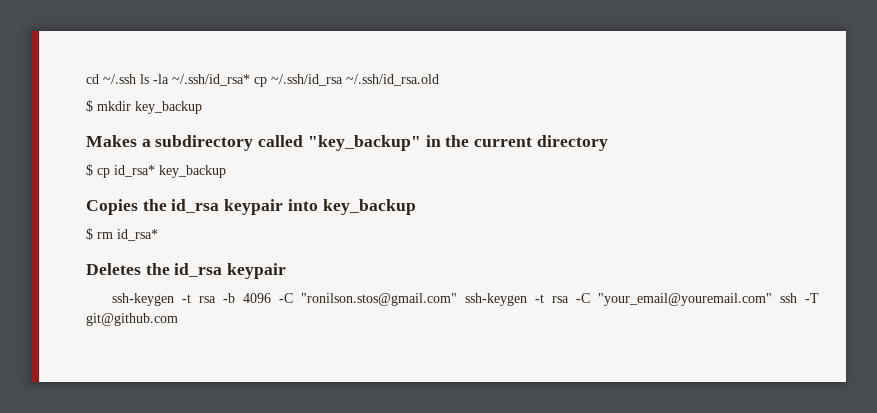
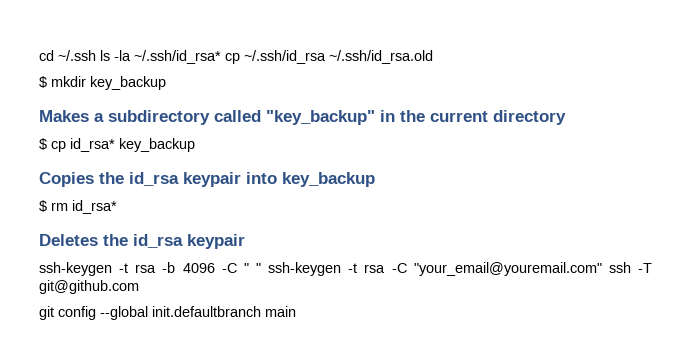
[300,293,457,306] "ronilson.stos@gmail.com" -> [243,263,261,273] " "
(178, 319) none -> [39,306,296,320] // git config --global init.defaultbranch main

